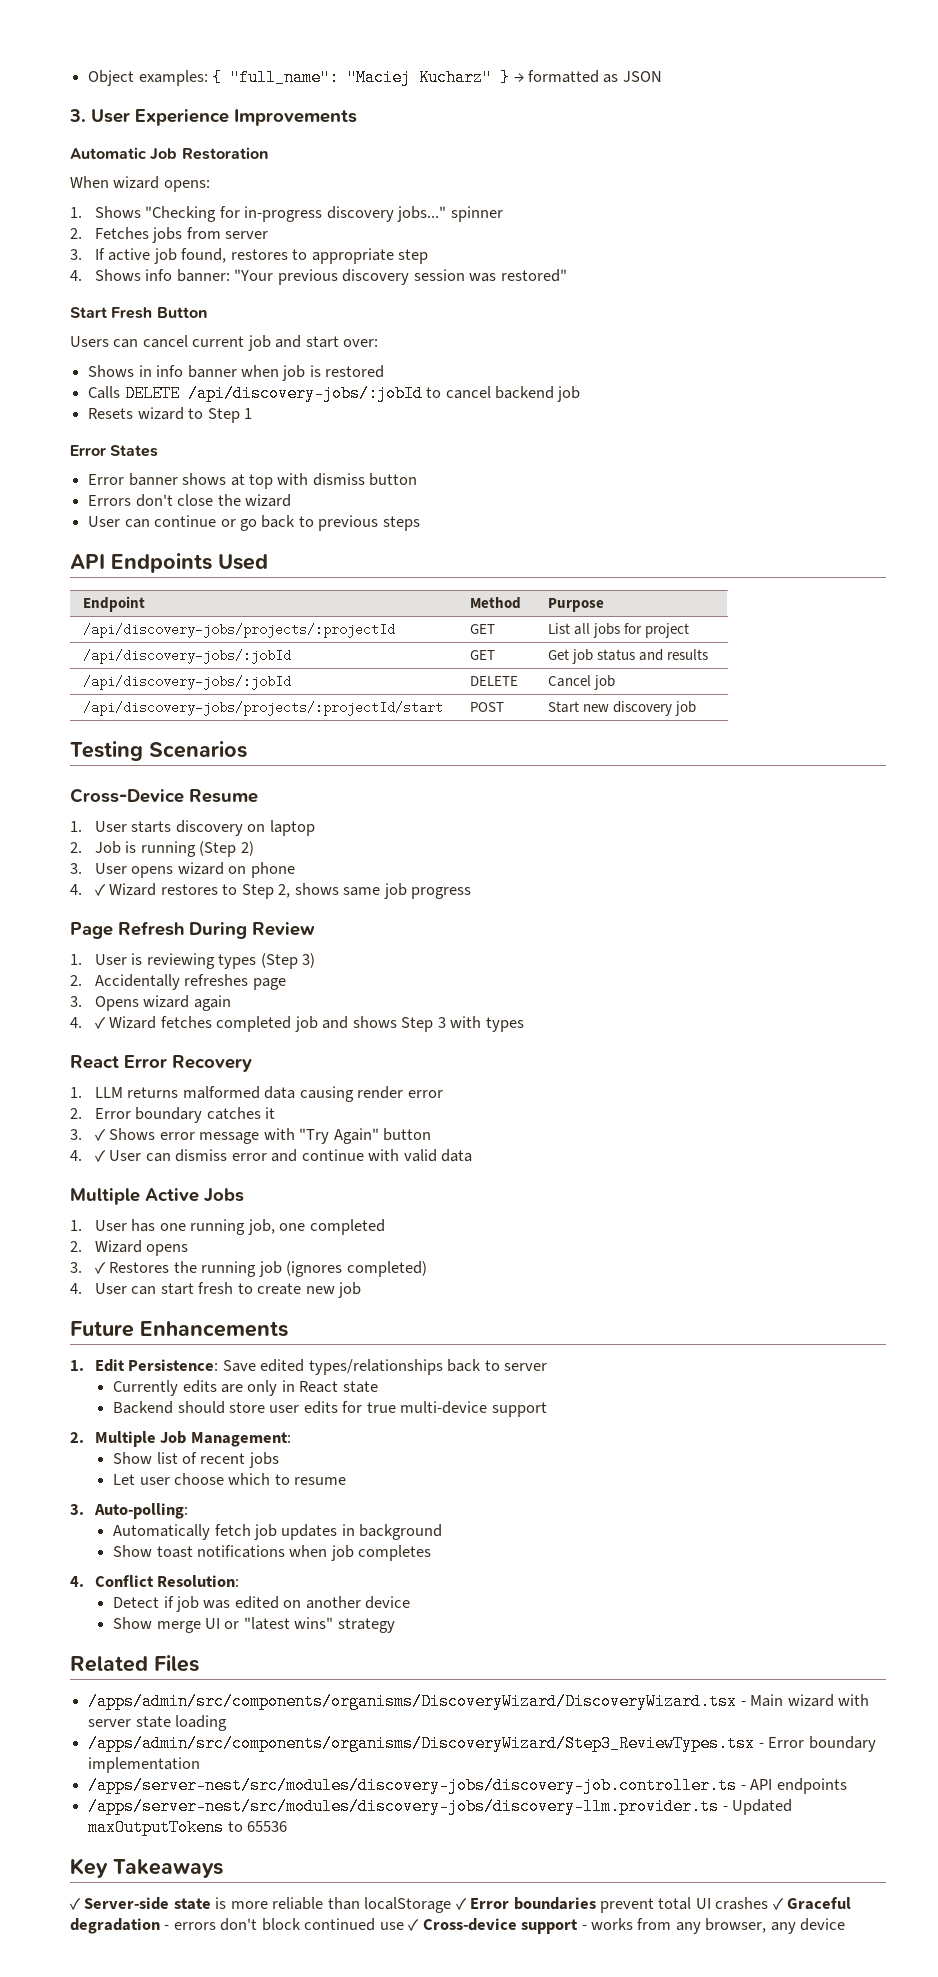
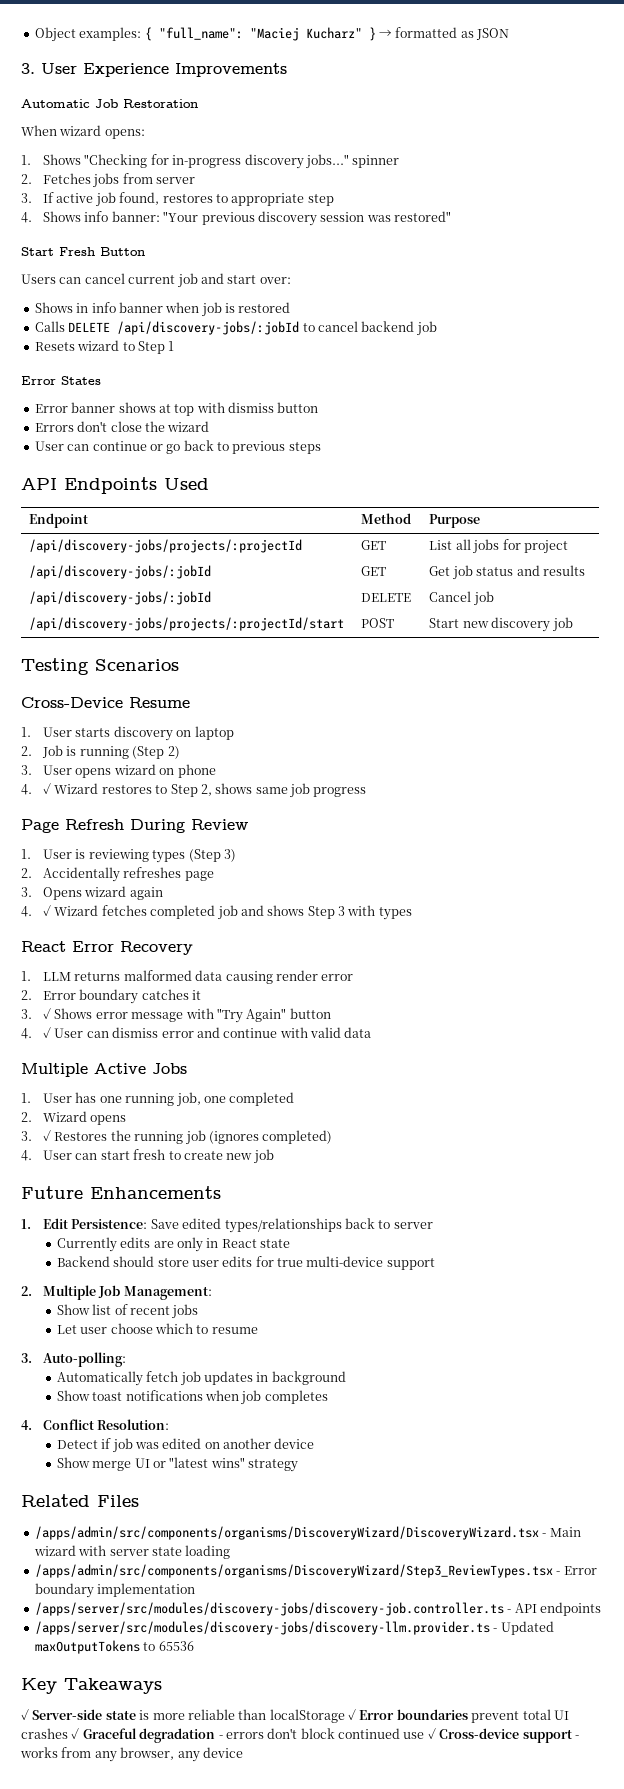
[88,1777,738,1794] /apps/server-nest/src/modules/discovery-jobs/discovery-job.controller.ts -> [34,1602,504,1616] /apps/server/src/modules/discovery-jobs/discovery-job.controller.ts
[88,1798,720,1815] /apps/server-nest/src/modules/discovery-jobs/discovery-llm.provider.ts -> [34,1621,490,1635] /apps/server/src/modules/discovery-jobs/discovery-llm.provider.ts

